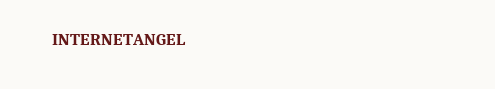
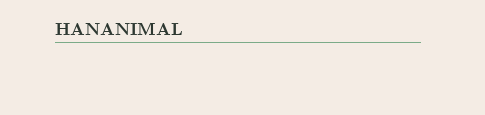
[52,34,186,45] INTERNETANGEL -> [55,22,183,35] HANANIMAL

